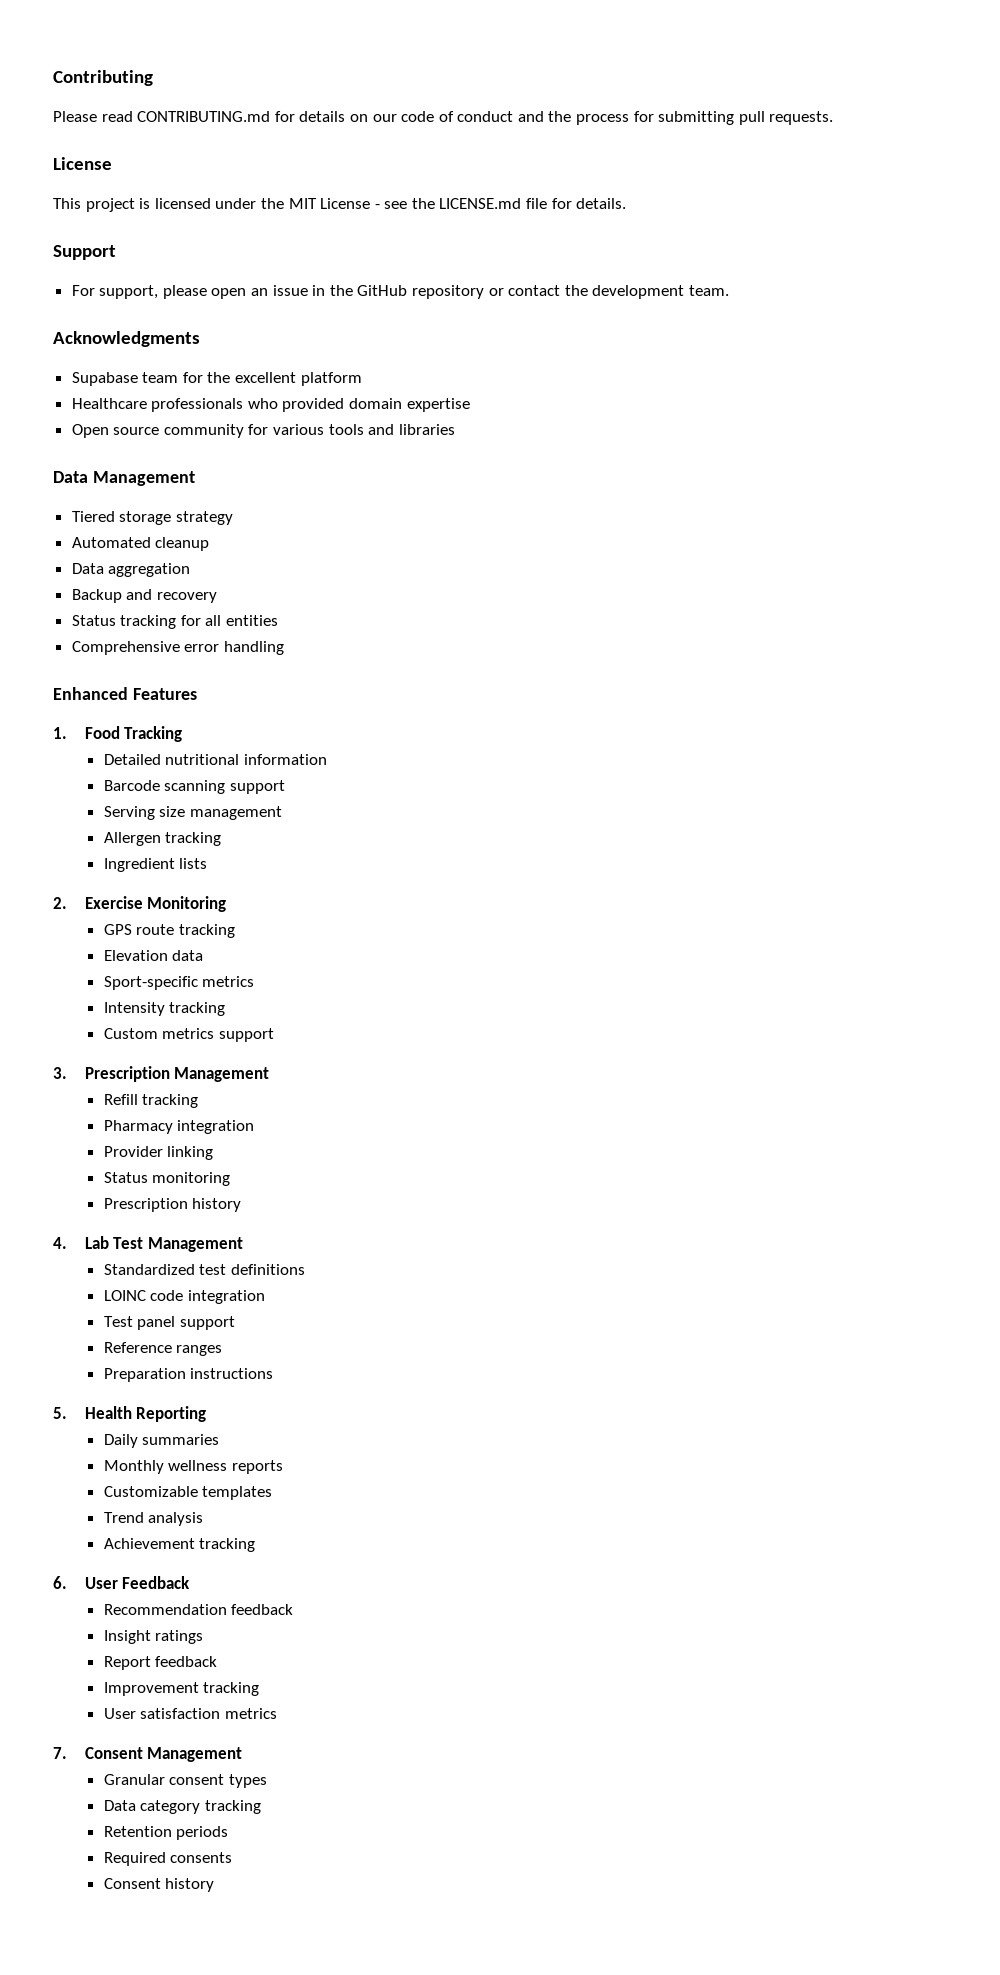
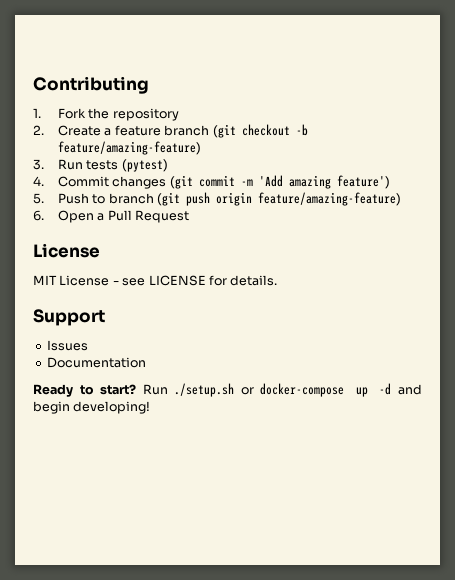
[53,111,834,125] [53,157,112,170] [53,198,284,212] Please read CONTRIBUTING.md for details on our code of conduct and the process for submitting pull requests. // License // This project is licensed under the -> [33,108,179,121] [33,124,308,138] [57,141,201,155] [33,159,168,172] [33,175,390,189] [33,192,402,206] [33,210,190,223] [33,243,100,258] 1. Fork the repository // 2. Create a feature branch (git checkout -b feature/amazing-feature) // 3. Run tests (pytest) // 4. Commit changes (git commit -m 'Add amazing feature') // 5. Push to branch (git push origin feature/amazing-feature) // 6. Open a Pull Request // License //
[411,198,548,209] the LICENSE.md file -> [148,275,206,286] LICENSE
[71,285,729,299] [53,331,200,347] [71,372,362,386] [71,398,470,412] [71,424,455,438] [53,471,195,486] [71,511,233,525] [71,537,210,551] [71,563,191,577] [71,589,217,603] [71,615,279,629] [71,641,284,655] [53,687,197,700] [53,726,183,742] [103,754,327,765] [103,780,285,794] [103,806,282,820] [103,832,222,846] [103,858,208,872] [53,896,227,912] [103,924,235,938] [103,950,204,961] [103,976,255,990] [103,1002,226,1016] [103,1028,274,1042] [53,1066,270,1082] [103,1094,199,1108] [103,1120,255,1134] [103,1146,214,1160] [103,1172,231,1186] [103,1198,242,1212] [53,1236,244,1252] [103,1264,305,1275] [103,1290,265,1304] [103,1316,235,1330] [103,1342,223,1356] [103,1368,274,1382] [53,1406,207,1422] [103,1434,220,1448] [103,1460,283,1474] [103,1486,273,1500] [103,1512,204,1526] [103,1538,256,1552] [53,1576,191,1589] [103,1604,294,1615] [103,1630,204,1644] [103,1656,218,1670] [103,1682,260,1696] [103,1708,277,1719] [53,1747,243,1762] [103,1774,267,1788] [103,1800,261,1814] [103,1826,229,1840] [103,1852,233,1866] [103,1878,215,1892] For support, please open an issue in the GitHub repository or contact the development team. // Acknowledgments // Supabase team for the excellent platform // Healthcare professionals who provided domain expertise // Open source community for various tools and libraries // Data Management // Tiered storage strategy // Automated cleanup // Data aggregation // Backup and recovery // Status tracking for all entities // Comprehensive error handling // Enhanced Features // 1. Food Tracking // Detailed nutritional information // Barcode scanning support // Serving size management // Allergen tracking // Ingredient lists // 2. Exercise Monitoring // GPS route tracking // Elevation data // Sport-specific metrics // Intensity tracking // Custom metrics support // 3. Prescription Management // Refill tracking // Pharmacy integration // Provider linking // Status monitoring // Prescription history // 4. Lab Test Management // Standardized test definitions // LOINC code integration // Test panel support // Reference ranges // Preparation instructions // 5. Health Reporting // Daily summaries // Monthly wellness reports // Customizable templates // Trend analysis // Achievement tracking // 6. User Feedback // Recommendation feedback // Insight ratings // Report feedback // Improvement tracking // User satisfaction metrics // 7. Consent Management // Granular consent types // Data category tracking // Retention periods // Required consents // Consent history -> [46,340,88,351] [46,357,146,368] [33,383,422,397] [33,401,151,414] Issues // Documentation // Ready to start? Run ./setup.sh or docker-compose up -d and begin developing!

